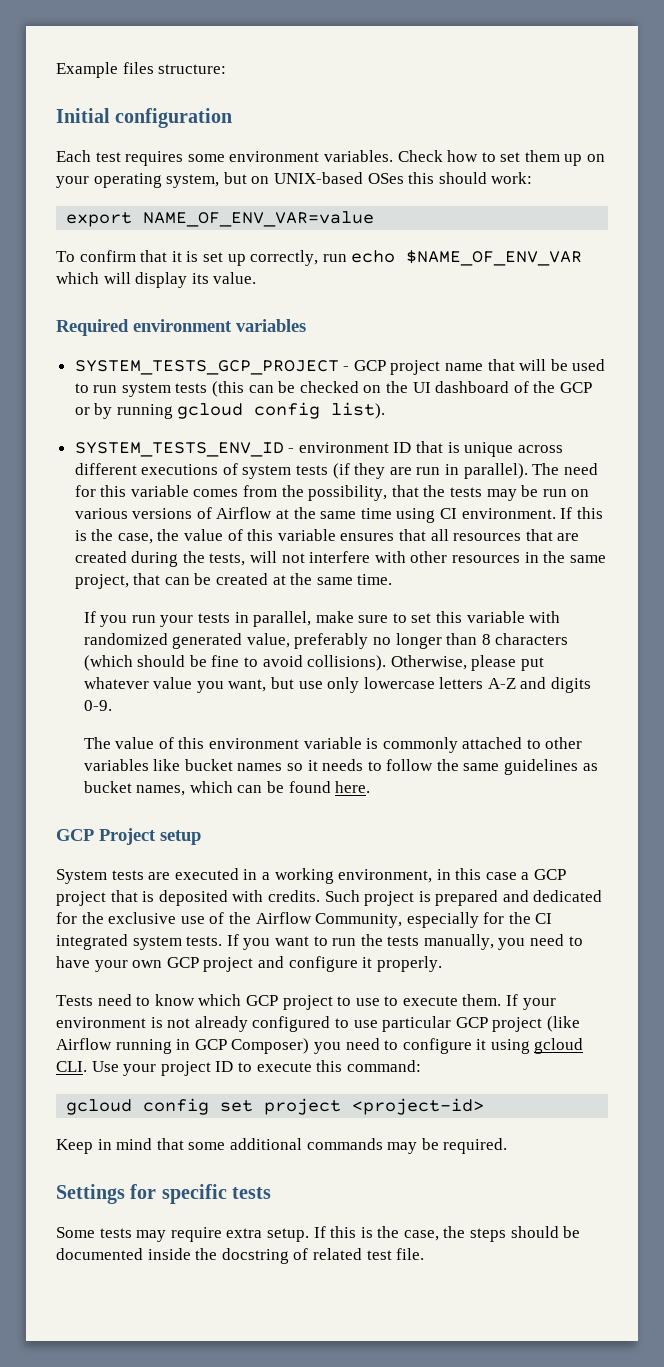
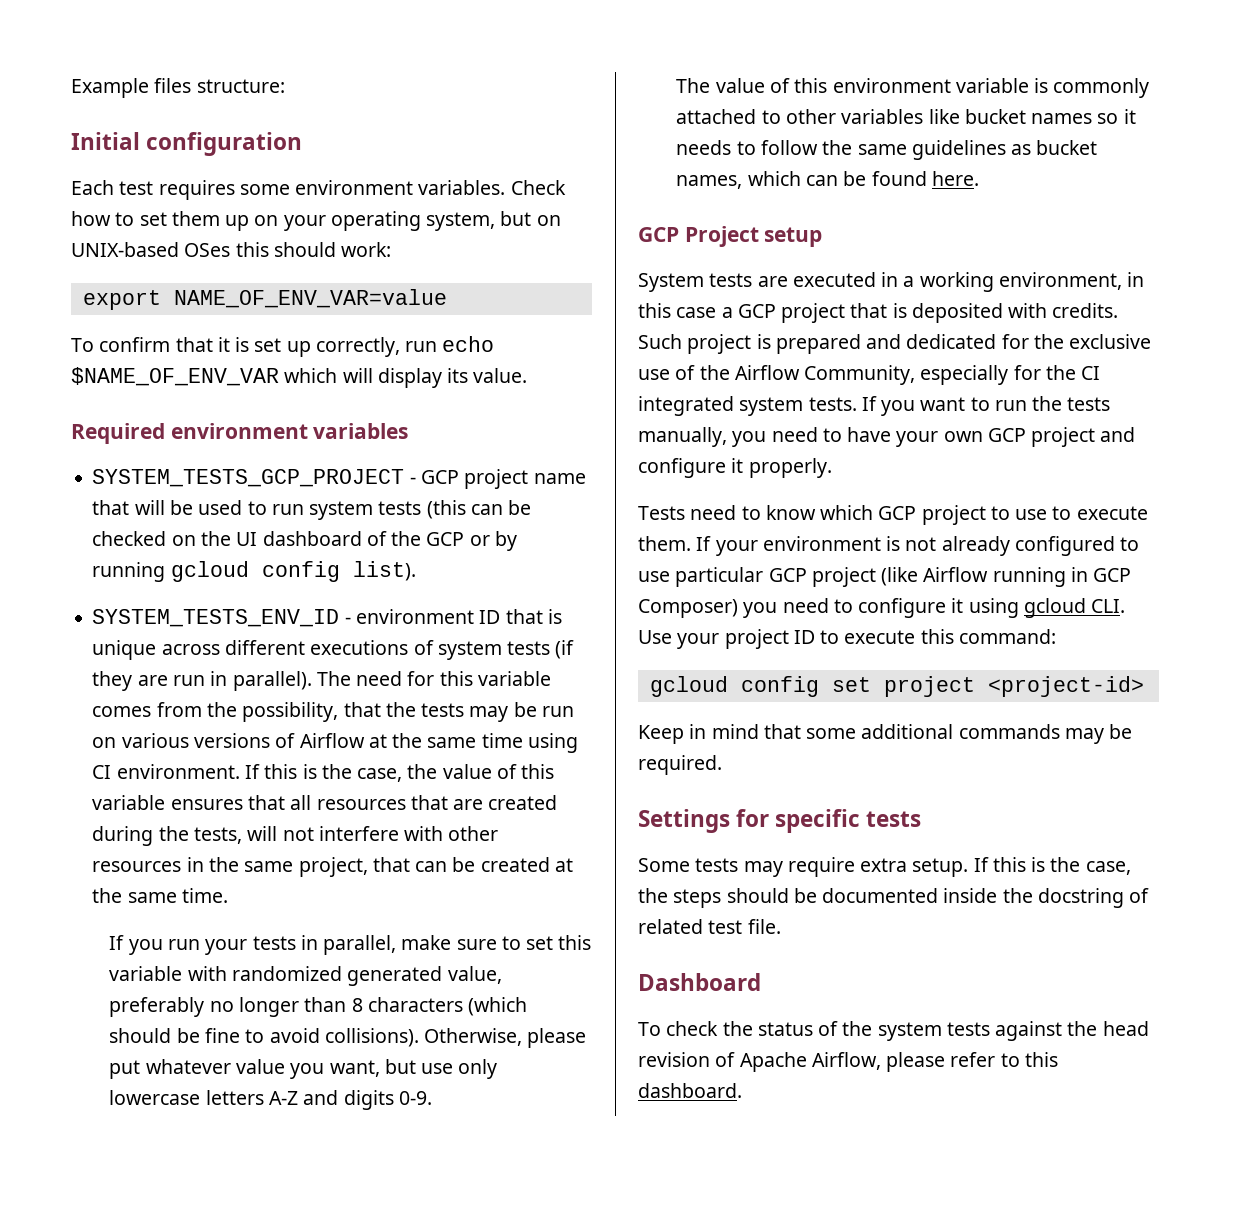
(425, 1254) none -> [638,973,761,991] [638,1021,1149,1041] [638,1052,1058,1072] [638,1083,742,1098] // Dashboard // To check the status of the system tests against the head revision of Apache Airflow, please refer to this dashboard.

